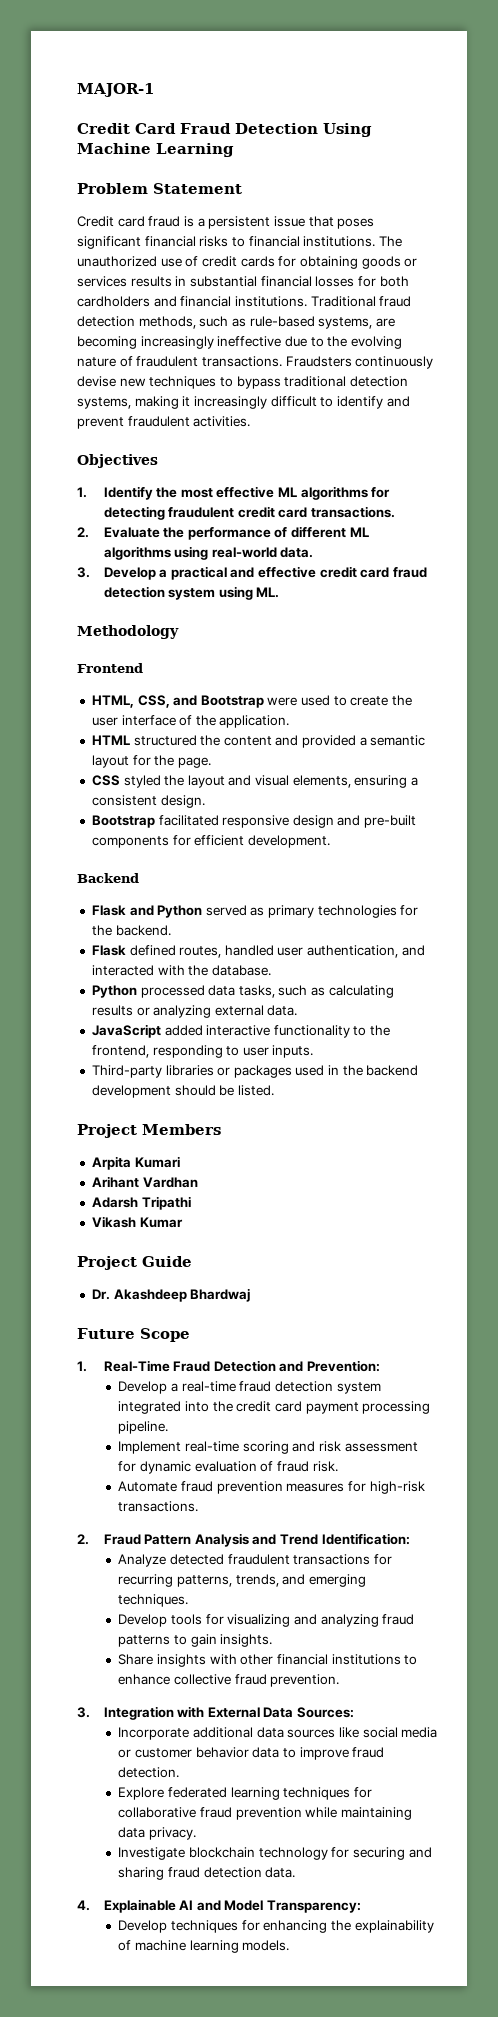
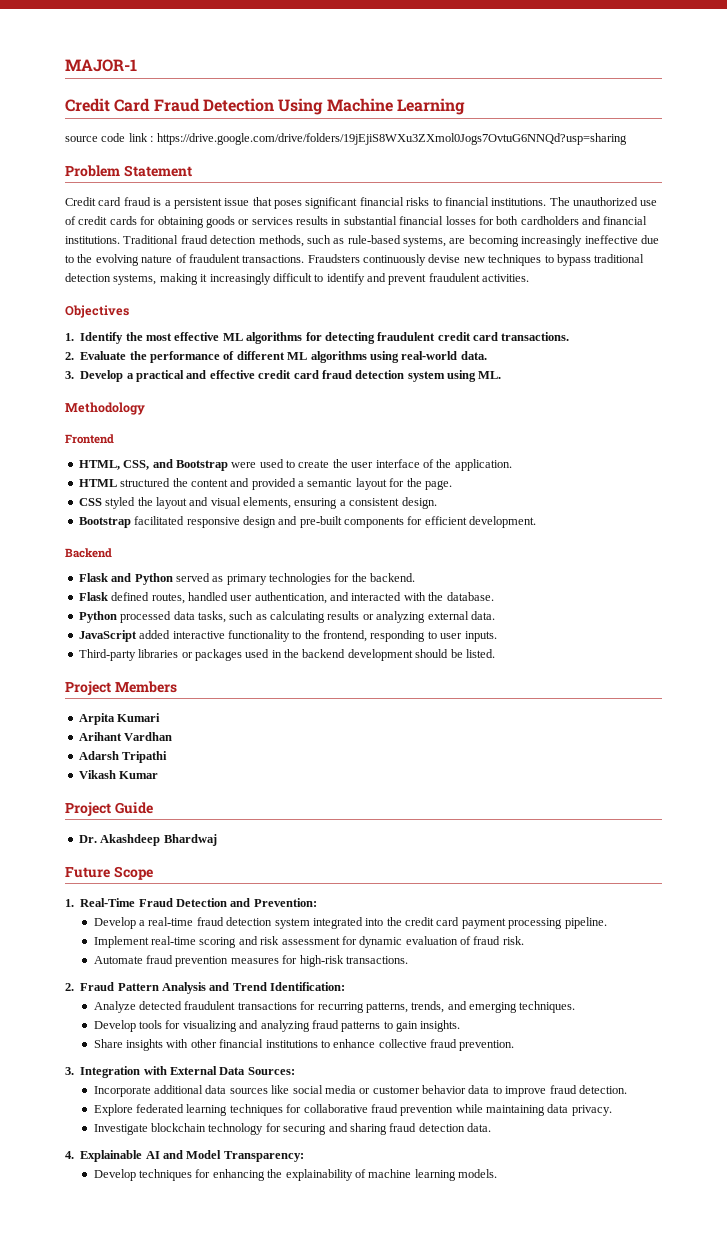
(234, 150) none -> [65,133,627,145] // source code link : https://drive.google.com/drive/folders/19jEjiS8WXu3ZXmol0Jogs7OvtuG6NNQd?usp=sharing

